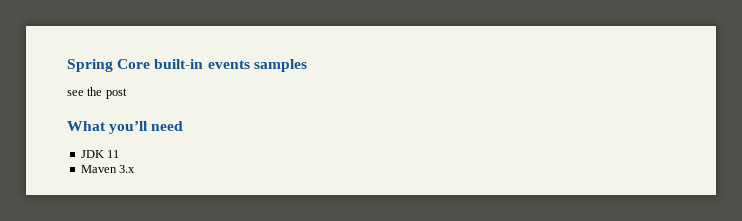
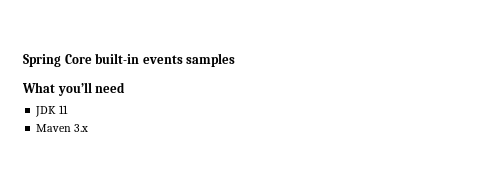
[67,87,127,99] // see the post -> (236, 60) none

